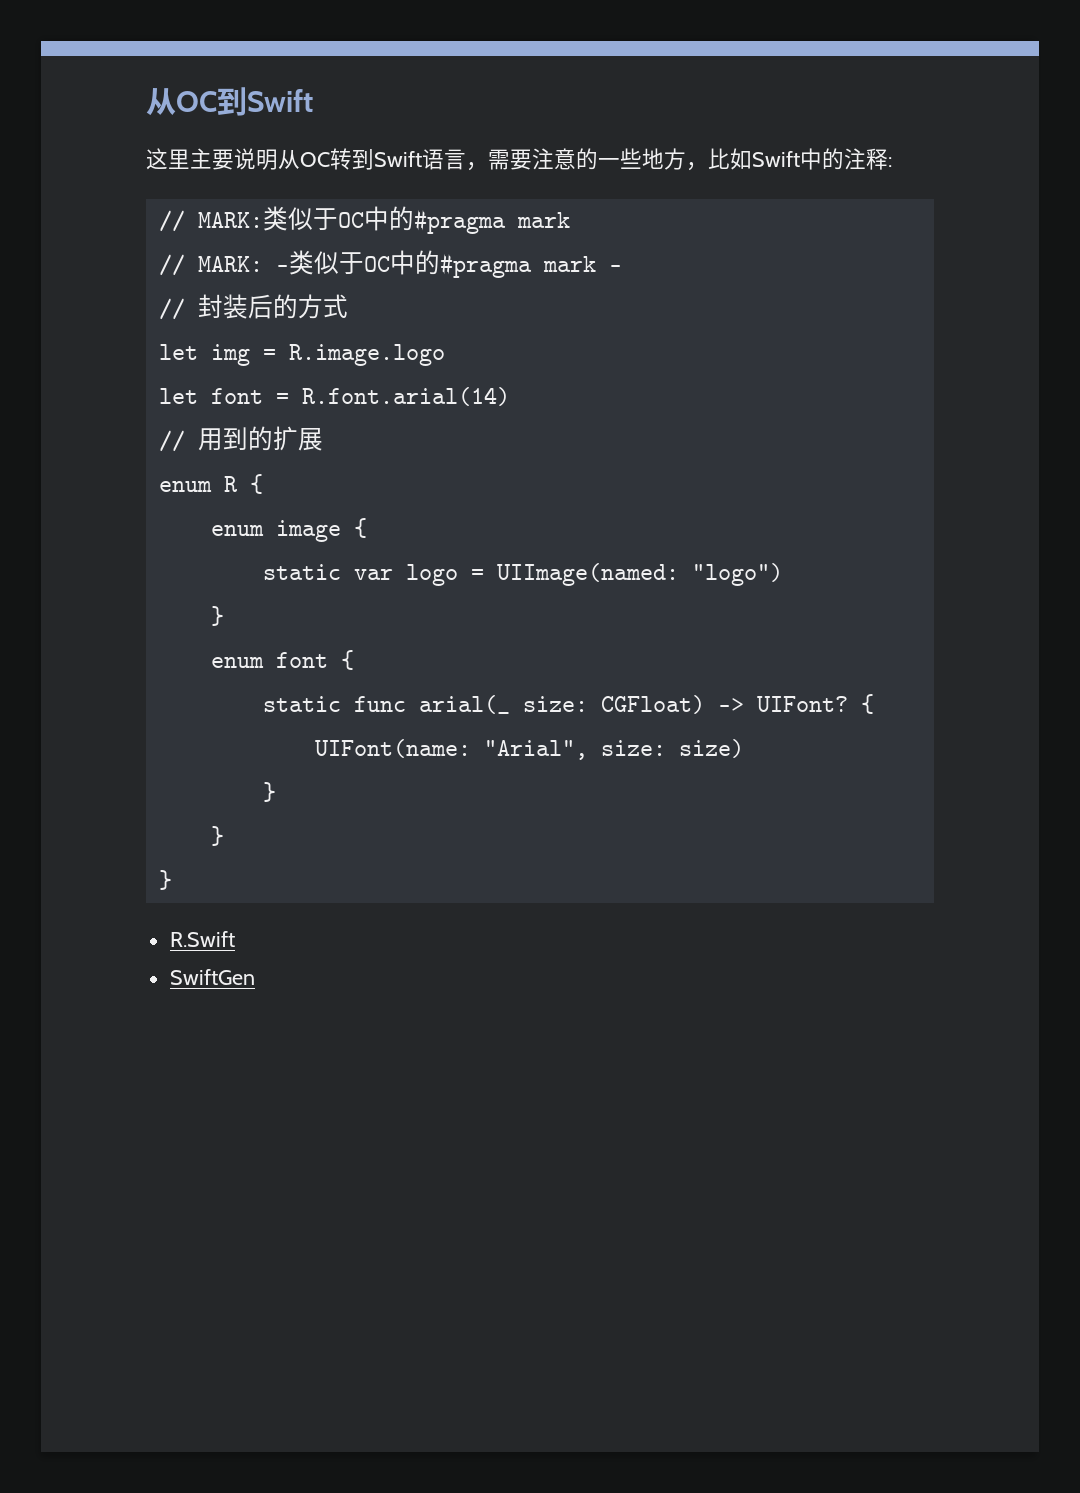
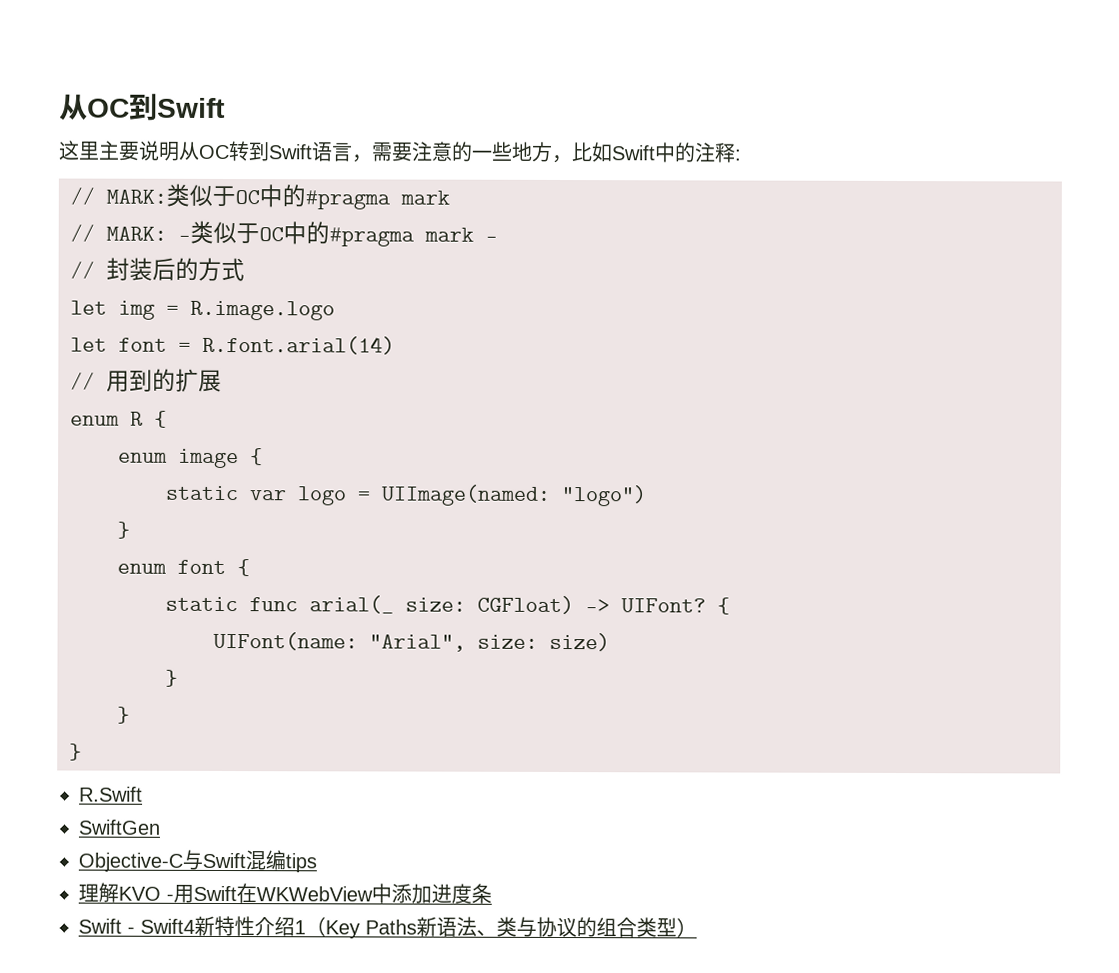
(255, 977) none -> [78,849,317,873] [78,882,492,904] [78,915,697,939] // Objective-C与Swift混编tips // 理解KVO -用Swift在WKWebView中添加进度条 // Swift - Swift4新特性介绍1（Key Paths新语法、类与协议的组合类型）

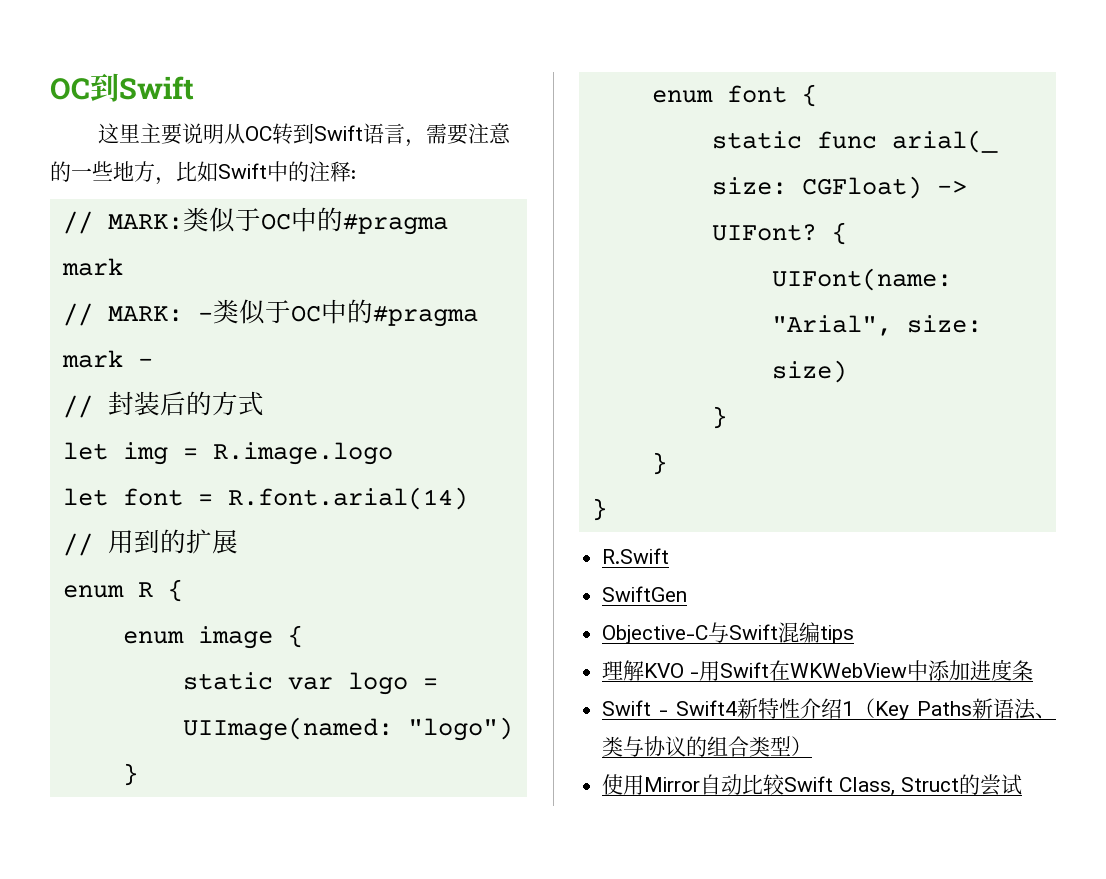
[59,94,88,121] 从 -> (50, 89) none
(697, 927) none -> [602,774,1023,796] // 使用Mirror自动比较Swift Class, Struct的尝试

